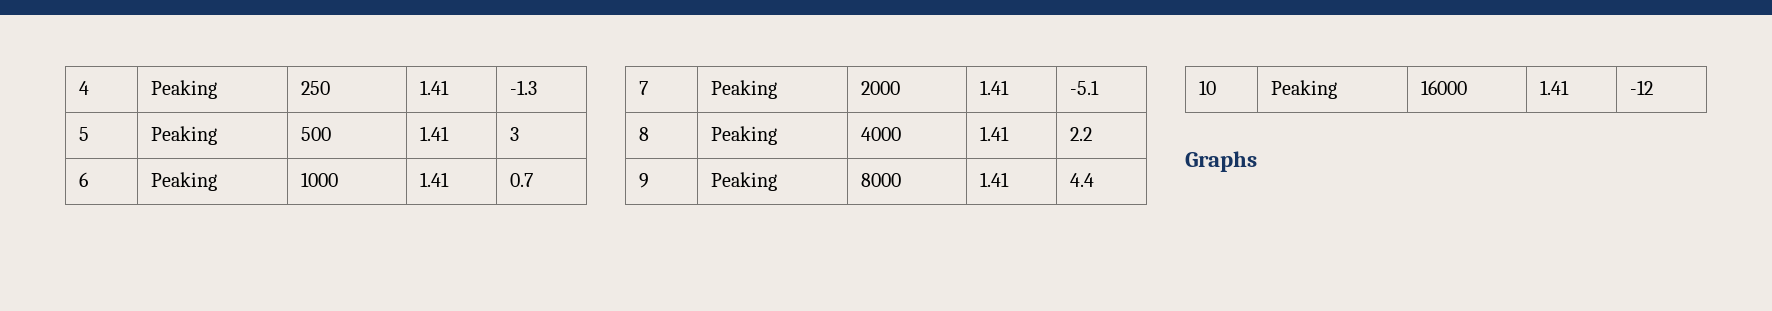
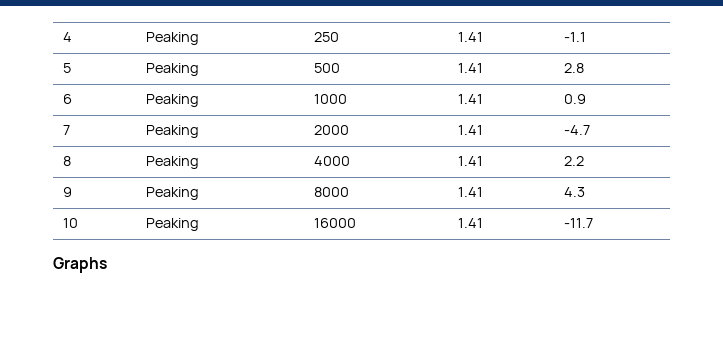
[509,80,537,95] -1.3 -> [564,32,587,42] -1.1
[509,127,519,141] 3 -> [564,63,585,73] 2.8
[509,173,533,187] 0.7 -> [564,94,587,104] 0.9
[1069,80,1099,95] -5.1 -> [564,125,591,135] -4.7
[1069,173,1094,187] 4.4 -> [564,187,586,197] 4.3
[1629,80,1653,95] -12 -> [564,218,594,228] -11.7

